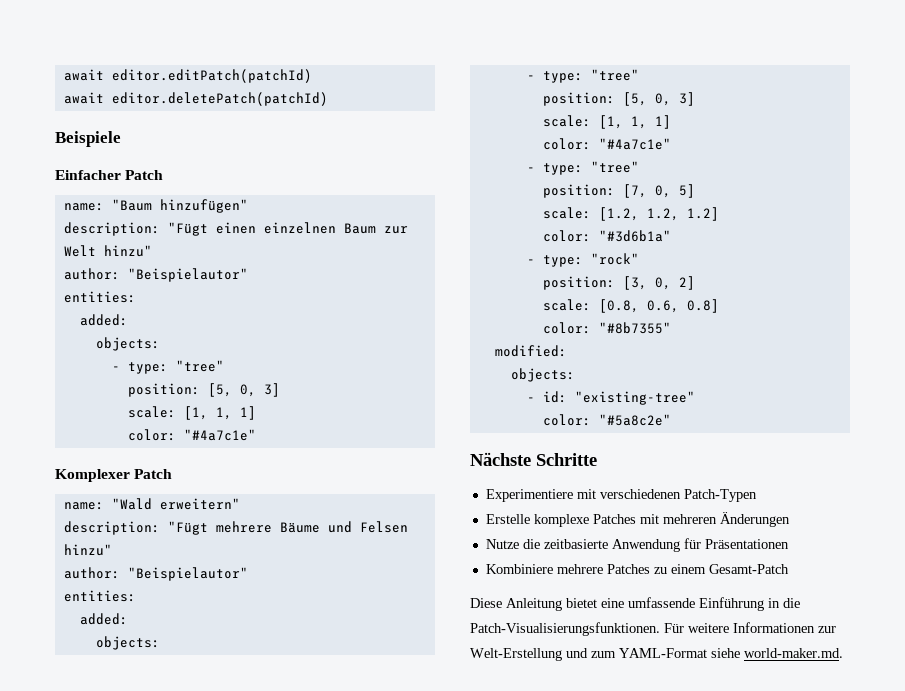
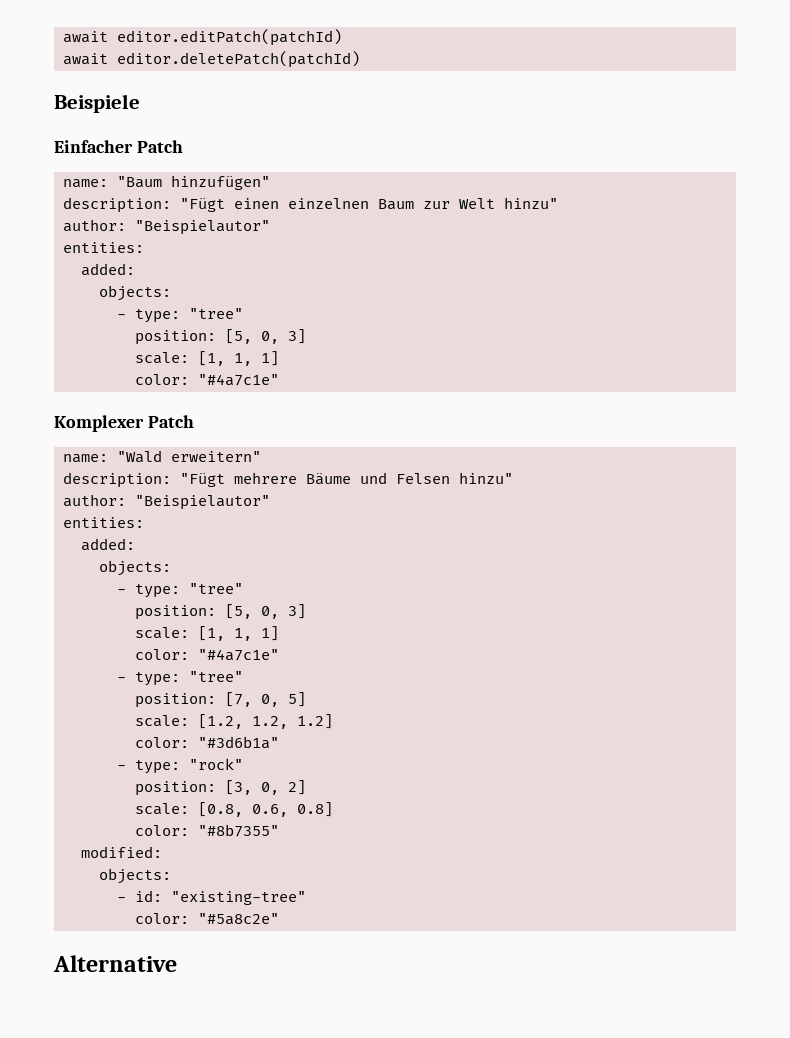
[470,452,597,466] [485,489,757,502] [485,512,790,527] [485,538,789,552] [485,564,789,574] [470,597,800,611] [470,622,836,636] [470,648,843,661] Nächste Schritte // Experimentiere mit verschiedenen Patch-Typen // Erstelle komplexe Patches mit mehreren Änderungen // Nutze die zeitbasierte Anwendung für Präsentationen // Kombiniere mehrere Patches zu einem Gesamt-Patch // Diese Anleitung bietet eine umfassende Einführung in die Patch-Visualisierungsfunktionen. Für weitere Informationen zur Welt-Erstellung und zum YAML-Format siehe world-maker.md. -> [53,955,177,972] Alternative

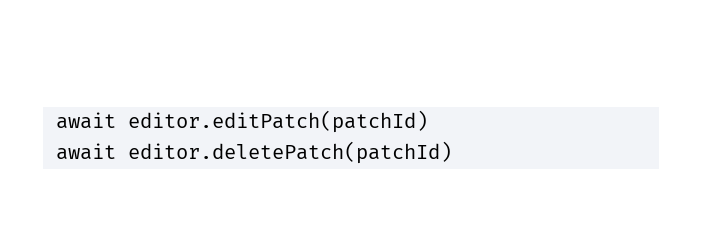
[54,94,140,113] [54,140,183,153] [63,175,271,190] [63,197,559,213] [63,219,271,235] [63,242,145,253] [81,263,136,276] [99,285,172,301] [117,308,244,323] [135,329,307,345] [135,351,280,366] [135,374,280,386] [54,415,194,432] [63,450,262,463] [63,472,514,488] [63,494,271,510] [63,517,145,528] [81,538,136,551] [99,560,172,576] [117,583,244,598] [135,604,307,620] [135,626,280,641] [135,649,280,661] [117,671,244,686] [135,692,307,708] [135,714,334,729] [135,736,280,749] [117,758,244,774] [135,780,307,796] [135,802,334,817] [135,824,280,837] [81,846,163,858] [99,868,172,884] [117,890,307,905] [135,913,280,925] [53,955,177,972] // Beispiele // Einfacher Patch // name: "Baum hinzufügen" // description: "Fügt einen einzelnen Baum zur Welt hinzu" // author: "Beispielautor" // entities: // added: // objects: // - type: "tree" // position: [5, 0, 3] // scale: [1, 1, 1] // color: "#4a7c1e" // Komplexer Patch // name: "Wald erweitern" // description: "Fügt mehrere Bäume und Felsen hinzu" // author: "Beispielautor" // entities: // added: // objects: // - type: "tree" // position: [5, 0, 3] // scale: [1, 1, 1] // color: "#4a7c1e" // - type: "tree" // position: [7, 0, 5] // scale: [1.2, 1.2, 1.2] // color: "#3d6b1a" // - type: "rock" // position: [3, 0, 2] // scale: [0.8, 0.6, 0.8] // color: "#8b7355" // modified: // objects: // - id: "existing-tree" // color: "#5a8c2e" // Alternative -> (452, 152) none

